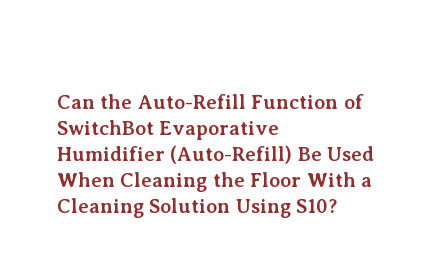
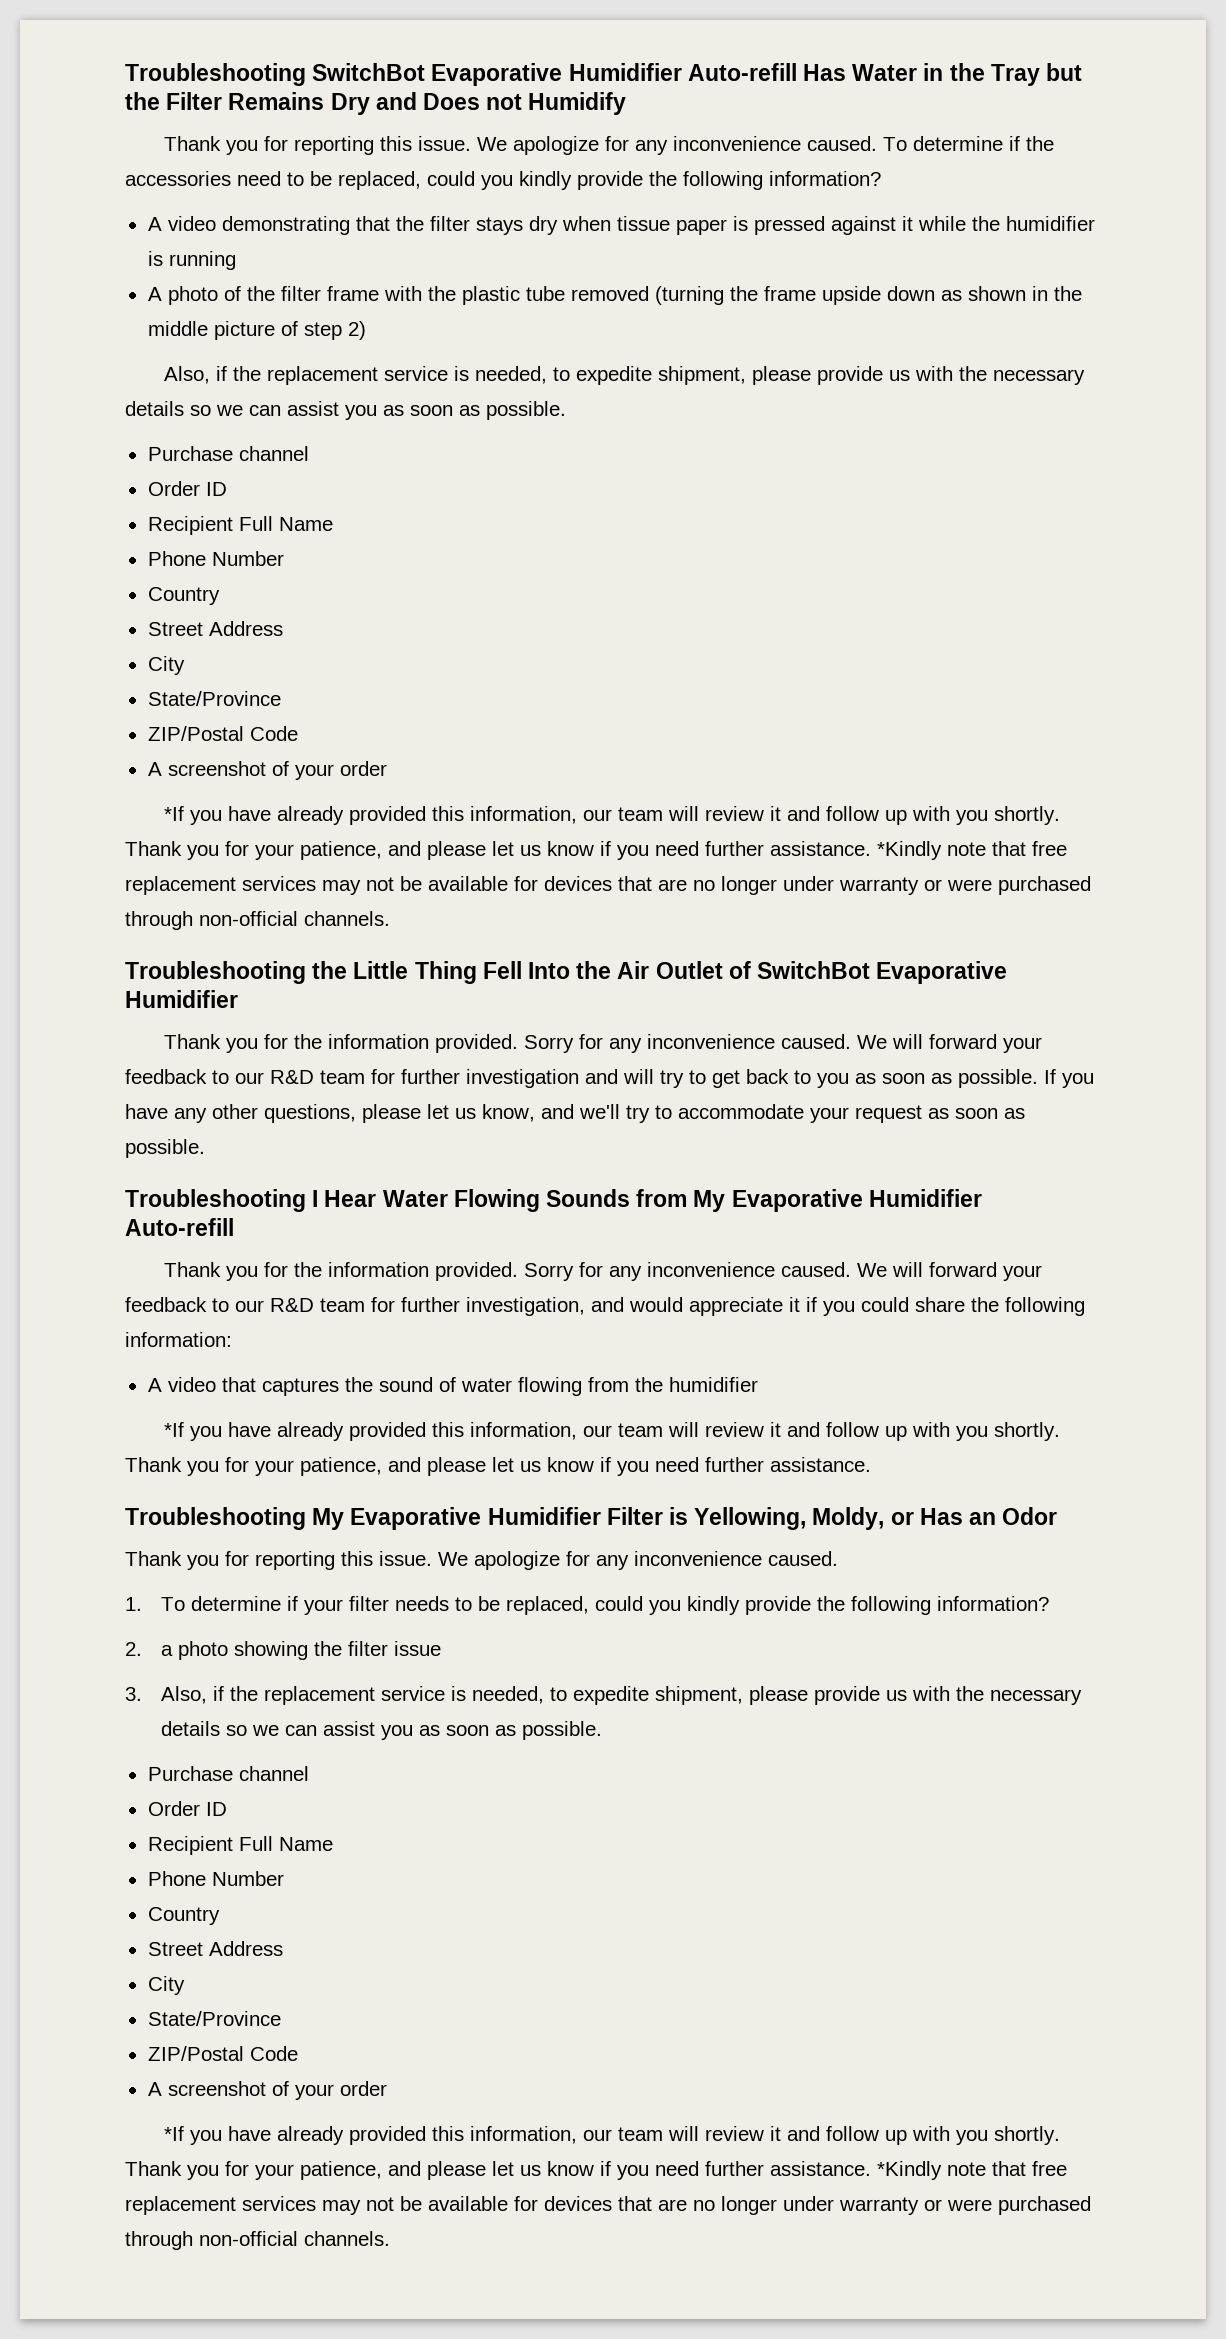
[57,94,364,109] [57,120,280,140] [57,145,375,164] [57,172,372,192] [57,198,338,218] Can the Auto-Refill Function of SwitchBot Evaporative Humidifier (Auto-Refill) Be Used When Cleaning the Floor With a Cleaning Solution Using S10? -> [125,63,1083,86] [125,92,627,115] [164,136,1055,155] [125,171,881,190] [147,216,1095,235] [147,251,236,270] [147,286,1082,305] [147,321,366,340] [164,366,1086,385] [125,401,566,420] [147,446,309,461] [147,481,227,496] [147,516,333,535] [147,551,284,566] [147,587,220,605] [147,621,283,636] [147,656,185,675] [147,691,281,706] [147,726,298,741] [147,761,387,780] [164,806,1061,825] [125,841,1067,860] [125,876,1091,895] [125,911,390,930] [125,961,1008,984] [125,990,238,1008] [164,1034,1043,1053] [125,1069,1094,1088] [125,1104,1025,1123] [125,1139,205,1158] [125,1189,982,1212] [125,1218,234,1236] [164,1262,1043,1281] [125,1297,1085,1316] [125,1332,232,1347] [147,1377,758,1396] [164,1422,1061,1441] [125,1457,871,1476] [125,1507,1058,1530] [125,1551,838,1570] [125,1596,1049,1615] [125,1641,441,1660] [125,1686,1082,1705] [160,1721,602,1740] [147,1766,309,1781] [147,1801,227,1816] [147,1836,333,1855] [147,1871,284,1886] [147,1907,220,1925] [147,1941,283,1956] [147,1976,185,1995] [147,2011,281,2026] [147,2046,298,2061] [147,2081,387,2100] [164,2126,1061,2145] [125,2161,1067,2180] [125,2196,1091,2215] [125,2231,390,2250] Troubleshooting SwitchBot Evaporative Humidifier Auto-refill Has Water in the Tray but the Filter Remains Dry and Does not Humidify // Thank you for reporting this issue. We apologize for any inconvenience caused. To determine if the accessories need to be replaced, could you kindly provide the following information? // A video demonstrating that the filter stays dry when tissue paper is pressed against it while the humidifier is running // A photo of the filter frame with the plastic tube removed (turning the frame upside down as shown in the middle picture of step 2) // Also, if the replacement service is needed, to expedite shipment, please provide us with the necessary details so we can assist you as soon as possible. // Purchase channel // Order ID // Recipient Full Name // Phone Number // Country // Street Address // City // State/Province // ZIP/Postal Code // A screenshot of your order // *If you have already provided this information, our team will review it and follow up with you shortly. Thank you for your patience, and please let us know if you need further assistance. *Kindly note that free replacement services may not be available for devices that are no longer under warranty or were purchased through non-official channels. // Troubleshooting the Little Thing Fell Into the Air Outlet of SwitchBot Evaporative Humidifier // Thank you for the information provided. Sorry for any inconvenience caused. We will forward your feedback to our R&D team for further investigation and will try to get back to you as soon as possible. If you have any other questions, please let us know, and we'll try to accommodate your request as soon as possible. // Troubleshooting I Hear Water Flowing Sounds from My Evaporative Humidifier Auto-refill // Thank you for the information provided. Sorry for any inconvenience caused. We will forward your feedback to our R&D team for further investigation, and would appreciate it if you could share the following information: // A video that captures the sound of water flowing from the humidifier // *If you have already provided this information, our team will review it and follow up with you shortly. Thank you for your patience, and please let us know if you need further assistance. // Troubleshooting My Evaporative Humidifier Filter is Yellowing, Moldy, or Has an Odor // Thank you for reporting this issue. We apologize for any inconvenience caused. // 1. To determine if your filter needs to be replaced, could you kindly provide the following information? // 2. a photo showing the filter issue // 3. Also, if the replacement service is needed, to expedite shipment, please provide us with the necessary details so we can assist you as soon as possible. // Purchase channel // Order ID // Recipient Full Name // Phone Number // Country // Street Address // City // State/Province // ZIP/Postal Code // A screenshot of your order // *If you have already provided this information, our team will review it and follow up with you shortly. Thank you for your patience, and please let us know if you need further assistance. *Kindly note that free replacement services may not be available for devices that are no longer under warranty or were purchased through non-official channels.

